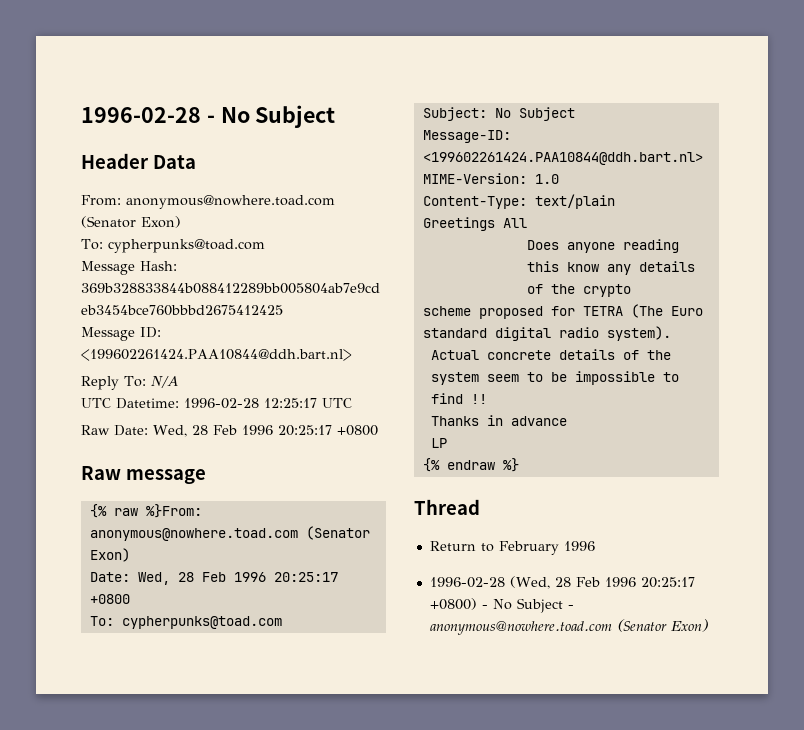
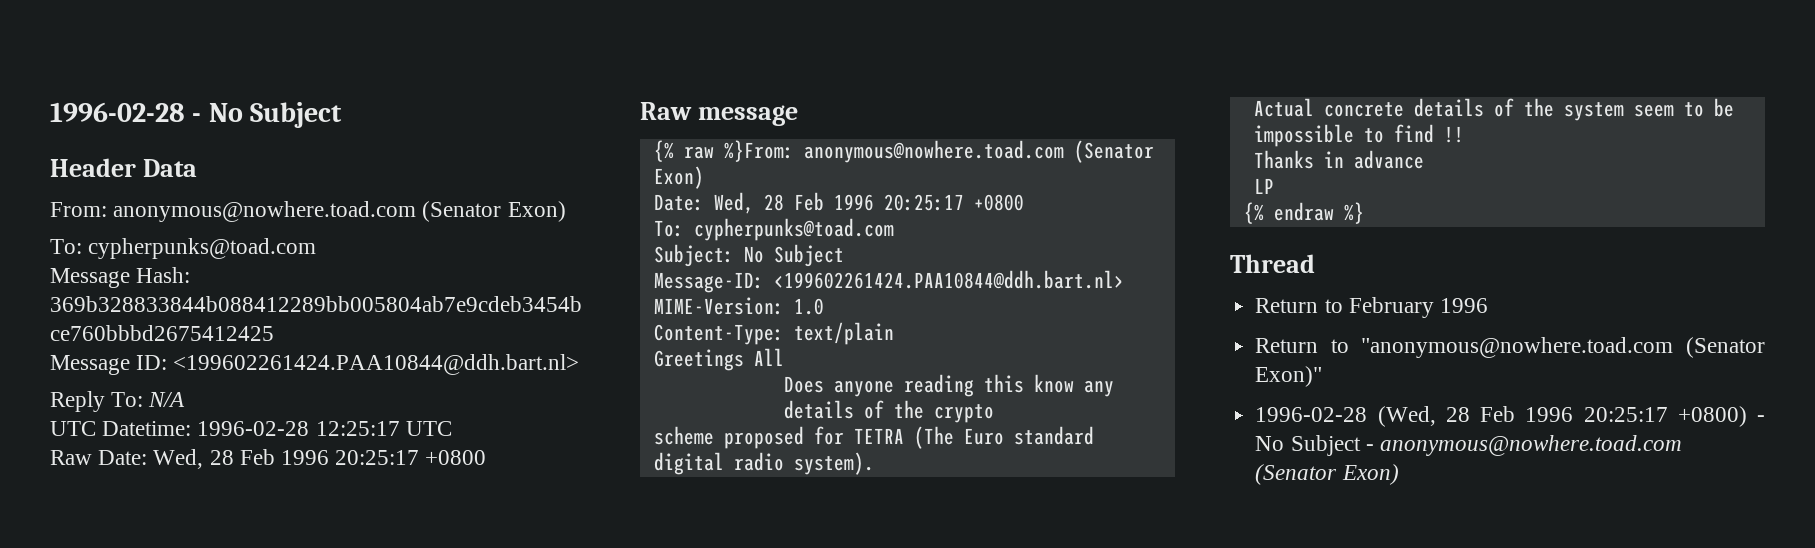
(595, 546) none -> [1255,337,1765,358] [1255,366,1323,387] // Return to "anonymous@nowhere.toad.com (Senator Exon)"

